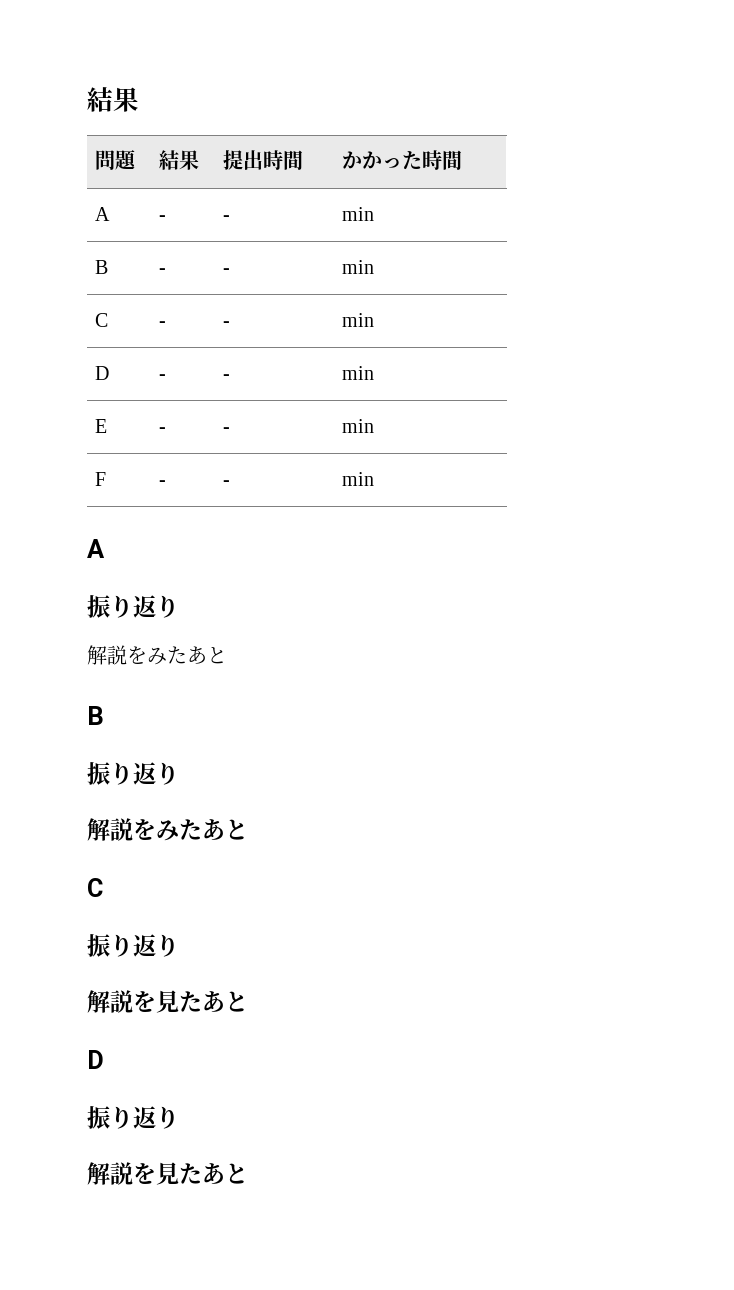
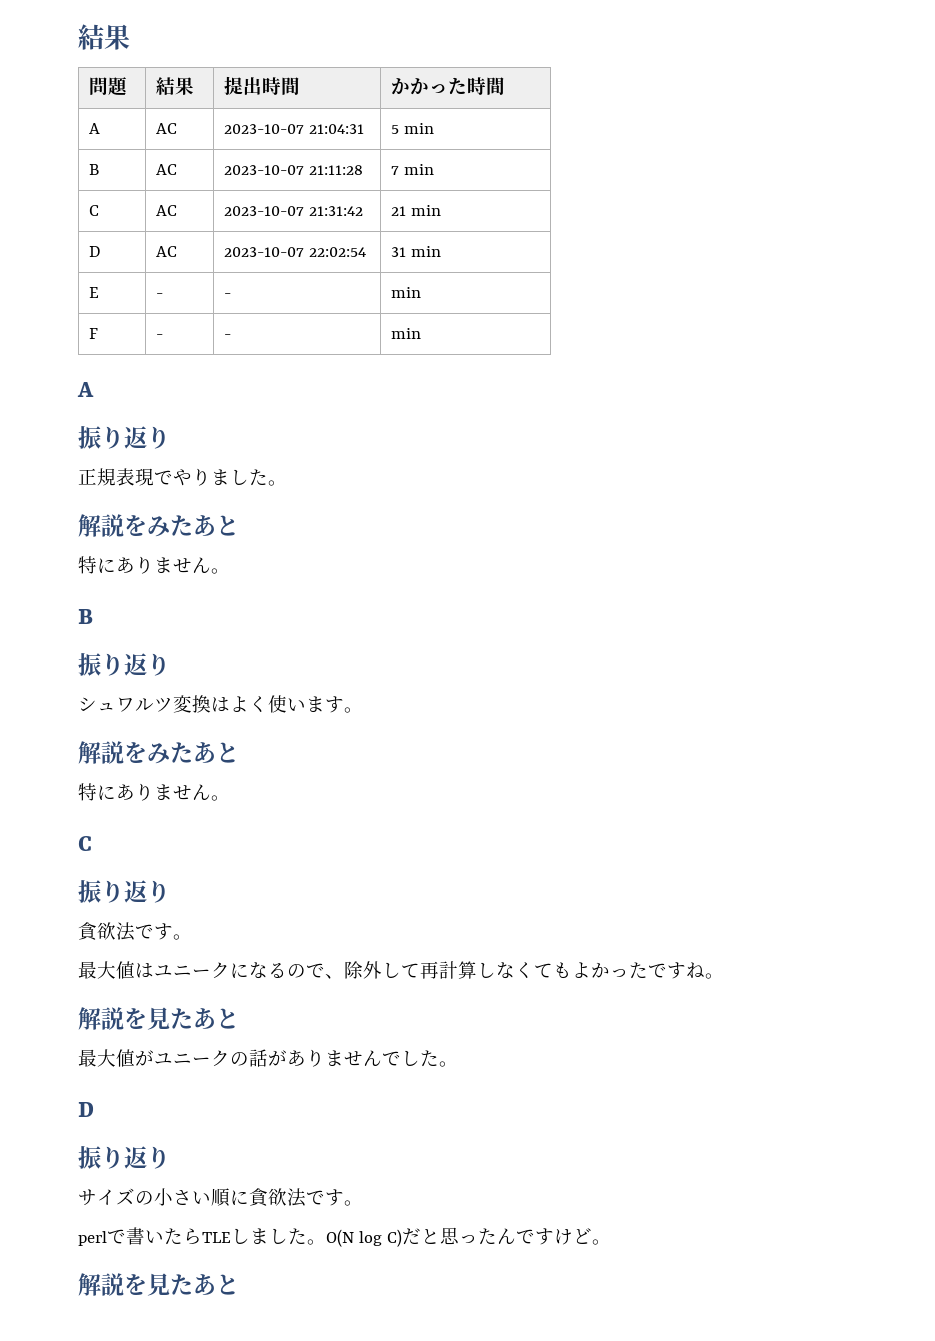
[159,215,167,221] [223,215,231,221] [342,207,375,221] [95,260,109,274] [159,268,167,274] [223,268,231,274] [342,260,375,274] [95,313,109,327] [159,321,167,327] [223,321,231,327] [342,313,375,327] [95,366,110,380] [159,374,167,380] [223,374,231,380] - | - | min // B | - | - | min // C | - | - | min // D | - | - | -> [156,123,178,134] [224,124,365,134] [391,123,435,134] [89,164,100,175] [156,164,178,175] [224,165,364,175] [391,164,435,175] [89,205,100,216] [156,205,178,216] [224,206,364,216] [391,205,442,216] [89,246,102,257] [156,246,178,257] [224,247,367,257] [391,247,407,257] AC | 2023-10-07 21:04:31 | 5 min // B | AC | 2023-10-07 21:11:28 | 7 min // C | AC | 2023-10-07 21:31:42 | 21 min // D | AC | 2023-10-07 22:02:54 | 31
[87,645,227,665] [87,706,104,725] [87,762,179,785] [87,818,248,841] [87,878,103,897] [87,934,179,957] [87,990,248,1013] [87,1050,104,1069] [87,1106,179,1129] 解説をみたあと // B // 振り返り // 解説をみたあと // C // 振り返り // 解説を見たあと // D // 振り返り -> [78,468,287,486] [78,514,239,537] [78,556,230,574] [78,609,93,624] [78,653,170,676] [78,695,363,713] [78,741,239,764] [78,783,230,801] [78,836,92,851] [78,880,170,903] [78,922,192,941] [78,961,724,979] [78,1007,239,1030] [78,1049,458,1067] [78,1102,94,1117] [78,1146,170,1169] [78,1188,363,1207] [78,1227,611,1247] 正規表現でやりました。 // 解説をみたあと // 特にありません。 // B // 振り返り // シュワルツ変換はよく使います。 // 解説をみたあと // 特にありません。 // C // 振り返り // 貪欲法です。 // 最大値はユニークになるので、除外して再計算しなくてもよかったですね。 // 解説を見たあと // 最大値がユニークの話がありませんでした。 // D // 振り返り // サイズの小さい順に貪欲法です。 // perlで書いたらTLEしました。O(N log C)だと思ったんですけど。

